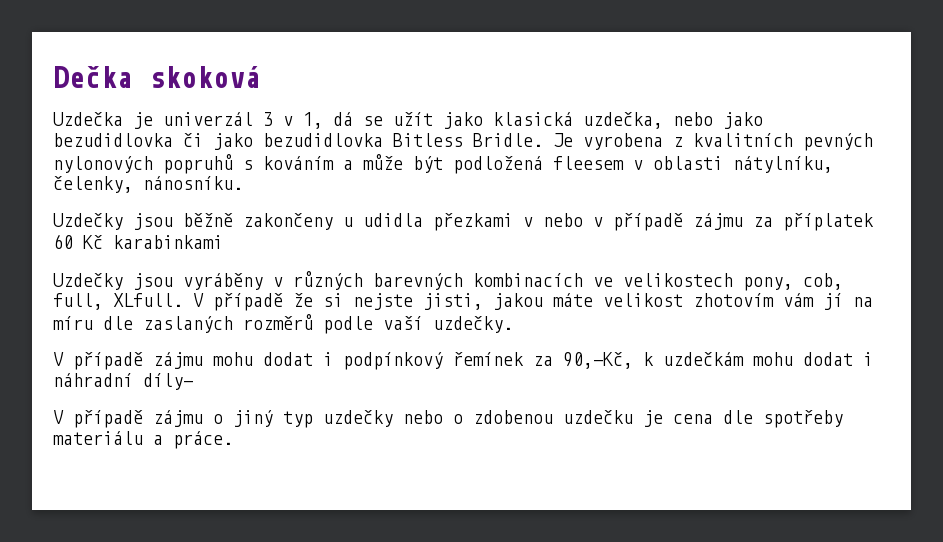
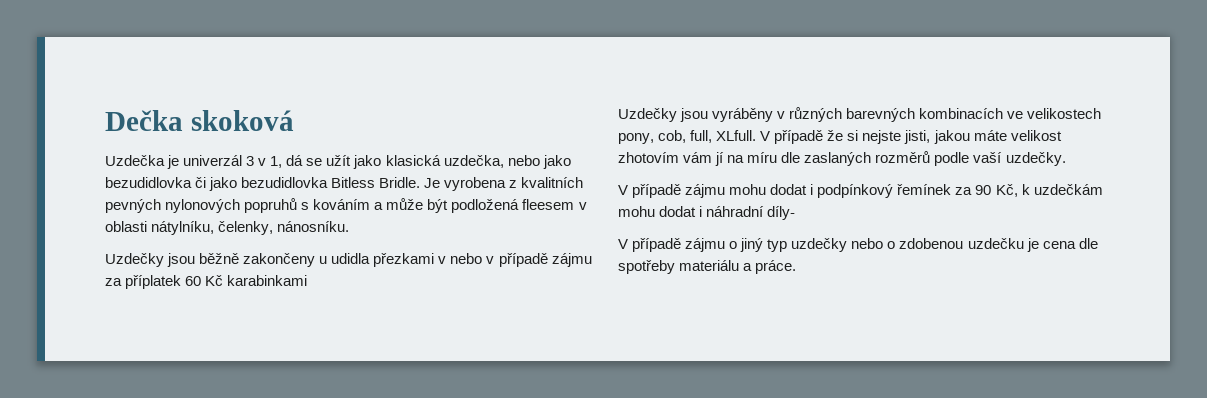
[563,352,633,369] 90,-Kč, -> [975,184,1018,197] 90 Kč,

